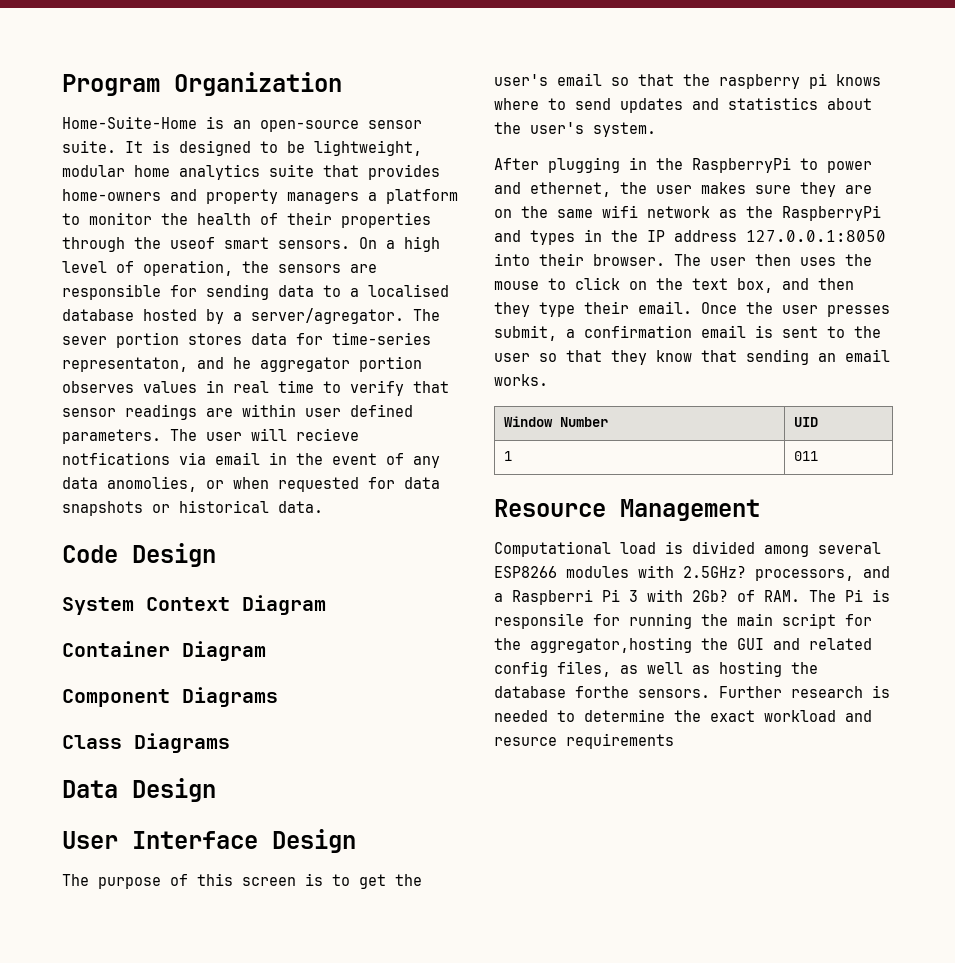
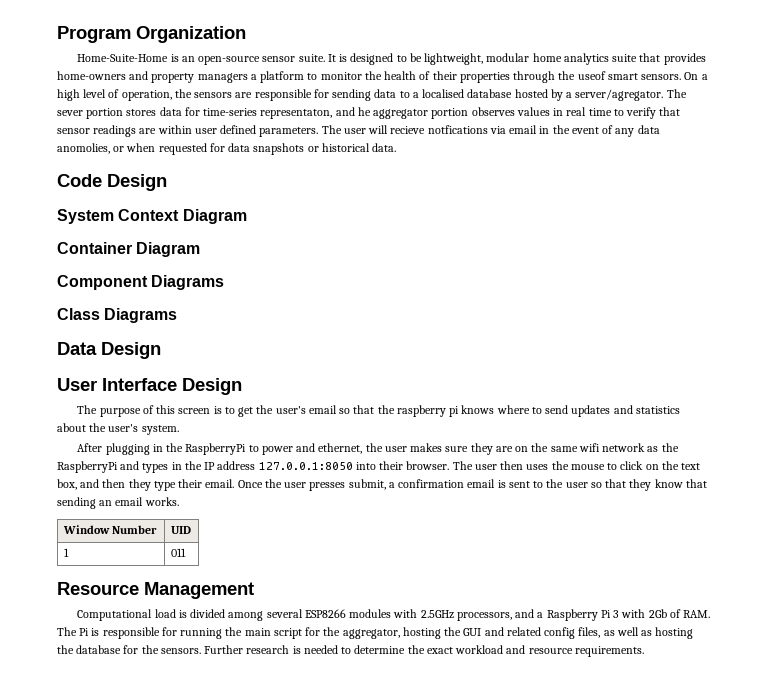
[683,566,746,578] 2.5GHz? -> [420,610,454,619] 2.5GHz
[512,589,593,605] Raspberri -> [546,609,598,621] Raspberry
[692,590,728,602] 2Gb? -> [648,609,667,618] 2Gb
[494,613,584,629] responsile -> [102,627,160,639] responsible
[530,637,692,653] aggregator,hosting -> [342,627,441,639] aggregator, hosting
[575,686,629,698] forthe -> [123,645,159,654] for the
[494,733,674,749] resurce requirements -> [528,646,644,657] resource requirements.

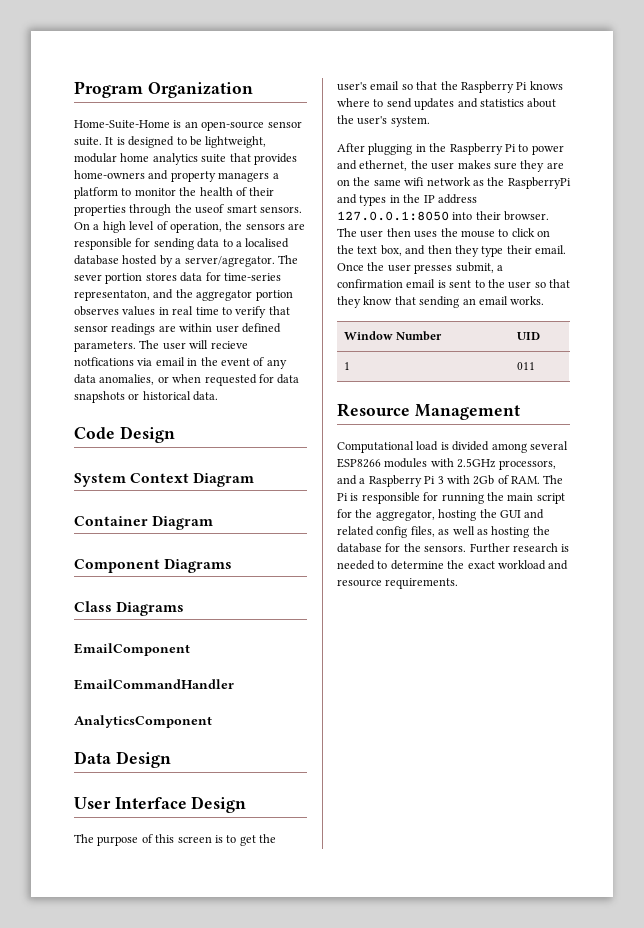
[357,107,371,116] he -> [175,289,193,298] the
[57,143,110,154] anomolies, -> [99,374,155,385] anomalies,
(178, 315) none -> [74,643,190,656] [74,679,234,690] [74,715,212,728] // EmailComponent // EmailCommandHandler // AnalyticsComponent
[396,405,460,417] raspberry pi -> [460,81,528,93] Raspberry Pi
[185,443,247,455] RaspberryPi -> [449,143,516,155] Raspberry Pi

